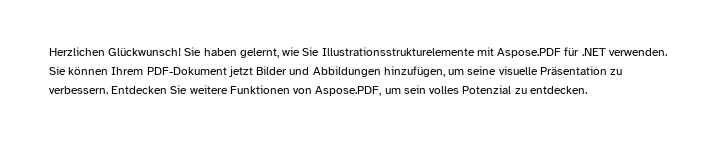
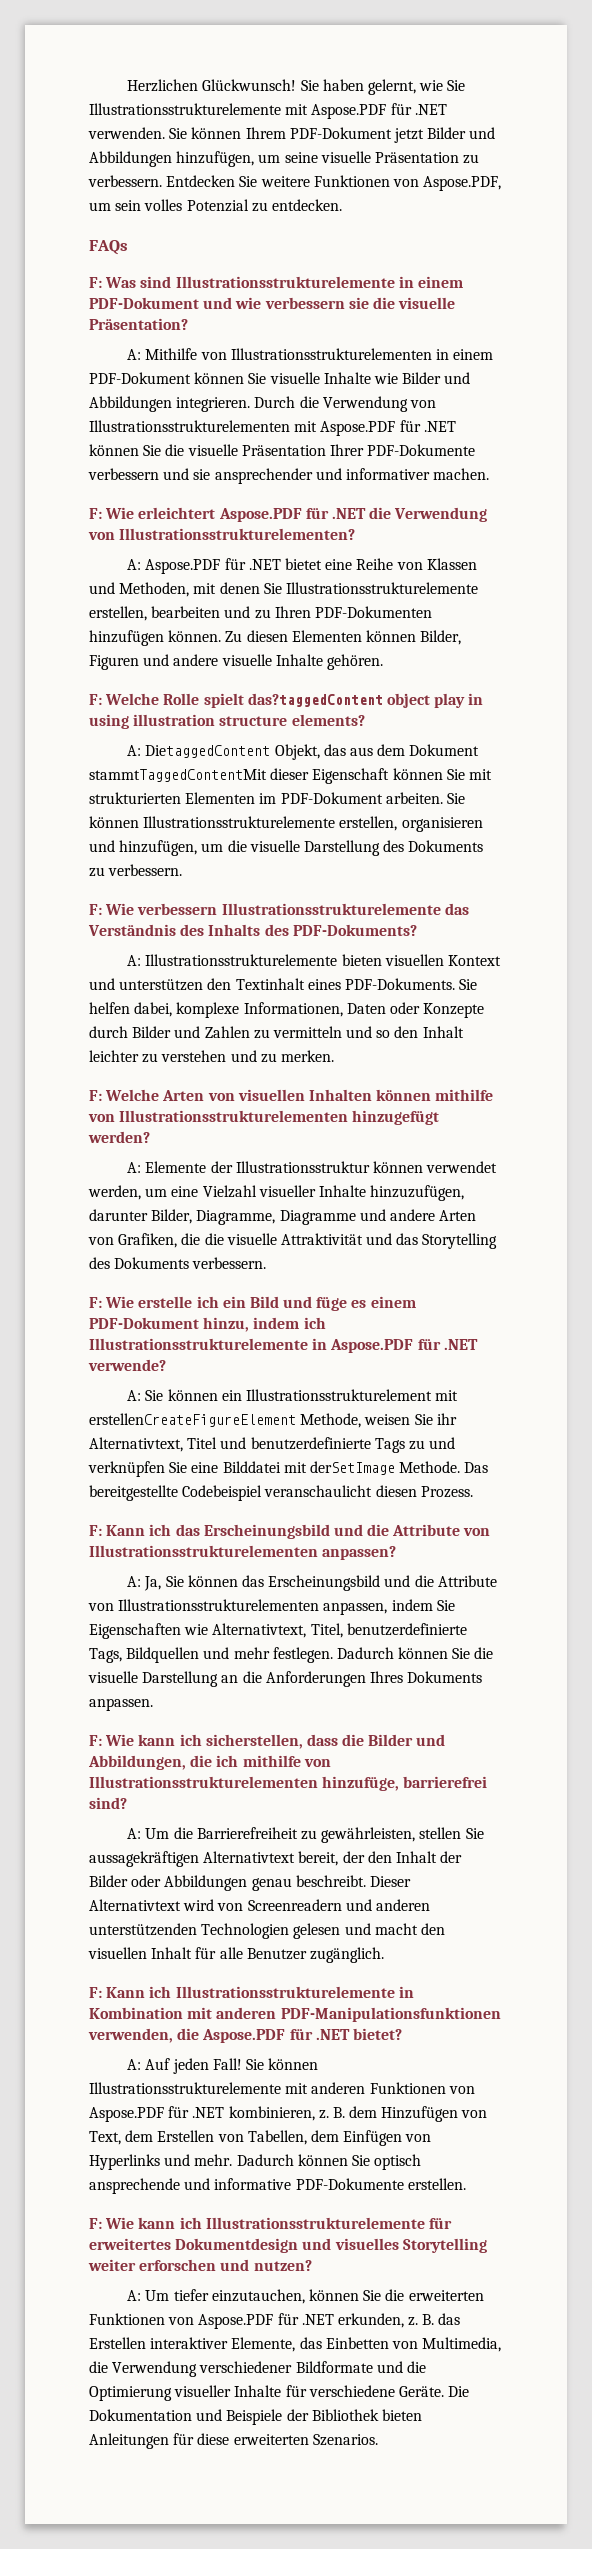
(587, 90) none -> [89,240,128,255] [89,276,463,288] [89,297,456,309] [89,318,188,330] [127,348,494,360] [89,372,471,384] [89,396,436,412] [89,420,456,436] [89,444,476,456] [88,468,490,484] [89,507,488,522] [88,528,356,540] [127,558,477,574] [89,582,478,597] [89,606,432,621] [89,630,462,646] [89,654,383,670] [89,693,484,708] [89,714,365,729] [127,744,480,760] [89,768,492,784] [89,792,465,804] [89,816,483,832] [89,840,484,856] [89,864,183,877] [89,903,469,915] [88,924,417,936] [127,954,501,966] [89,978,478,991] [89,1002,485,1018] [89,1026,464,1039] [89,1050,334,1063] [89,1089,494,1101] [88,1110,440,1125] [88,1131,150,1143] [127,1161,498,1173] [88,1185,465,1201] [89,1209,477,1225] [88,1233,498,1249] [89,1257,267,1269] [89,1296,416,1311] [89,1317,326,1332] [89,1338,478,1353] [88,1359,166,1371] [127,1389,459,1401] [89,1413,457,1428] [89,1437,456,1453] [88,1461,489,1477] [89,1485,473,1501] [89,1524,491,1539] [89,1545,397,1560] [127,1575,497,1591] [88,1599,455,1615] [89,1623,467,1639] [89,1647,494,1663] [88,1671,483,1687] [89,1698,153,1711] [89,1734,446,1749] [88,1755,331,1770] [89,1776,488,1791] [89,1797,127,1809] [127,1827,484,1843] [89,1851,463,1867] [89,1875,411,1891] [89,1899,430,1911] [89,1923,445,1939] [88,1947,384,1963] [89,1986,414,1998] [89,2007,501,2022] [88,2028,402,2043] [127,2058,319,2074] [89,2082,475,2094] [89,2106,488,2122] [89,2130,432,2146] [89,2154,422,2170] [89,2178,466,2194] [89,2217,452,2229] [89,2238,487,2253] [88,2259,312,2271] [127,2289,484,2304] [89,2313,461,2329] [89,2337,502,2352] [89,2361,426,2377] [89,2385,470,2401] [89,2409,422,2425] [89,2433,378,2449] // FAQs // F: Was sind Illustrationsstrukturelemente in einem PDF-Dokument und wie verbessern sie die visuelle Präsentation? // A: Mithilfe von Illustrationsstrukturelementen in einem PDF-Dokument können Sie visuelle Inhalte wie Bilder und Abbildungen integrieren. Durch die Verwendung von Illustrationsstrukturelementen mit Aspose.PDF für .NET können Sie die visuelle Präsentation Ihrer PDF-Dokumente verbessern und sie ansprechender und informativer machen. // F: Wie erleichtert Aspose.PDF für .NET die Verwendung von Illustrationsstrukturelementen? // A: Aspose.PDF für .NET bietet eine Reihe von Klassen und Methoden, mit denen Sie Illustrationsstrukturelemente erstellen, bearbeiten und zu Ihren PDF-Dokumenten hinzufügen können. Zu diesen Elementen können Bilder, Figuren und andere visuelle Inhalte gehören. // F: Welche Rolle spielt das?taggedContent object play in using illustration structure elements? // A: DietaggedContent Objekt, das aus dem Dokument stammtTaggedContentMit dieser Eigenschaft können Sie mit strukturierten Elementen im PDF-Dokument arbeiten. Sie können Illustrationsstrukturelemente erstellen, organisieren und hinzufügen, um die visuelle Darstellung des Dokuments zu verbessern. // F: Wie verbessern Illustrationsstrukturelemente das Verständnis des Inhalts des PDF-Dokuments? // A: Illustrationsstrukturelemente bieten visuellen Kontext und unterstützen den Textinhalt eines PDF-Dokuments. Sie helfen dabei, komplexe Informationen, Daten oder Konzepte durch Bilder und Zahlen zu vermitteln und so den Inhalt leichter zu verstehen und zu merken. // F: Welche Arten von visuellen Inhalten können mithilfe von Illustrationsstrukturelementen hinzugefügt werden? // A: Elemente der Illustrationsstruktur können verwendet werden, um eine Vielzahl visueller Inhalte hinzuzufügen, darunter Bilder, Diagramme, Diagramme und andere Arten von Grafiken, die die visuelle Attraktivität und das Storytelling des Dokuments verbessern. // F: Wie erstelle ich ein Bild und füge es einem PDF-Dokument hinzu, indem ich Illustrationsstrukturelemente in Aspose.PDF für .NET verwende? // A: Sie können ein Illustrationsstrukturelement mit erstellenCreateFigureElement Methode, weisen Sie ihr Alternativtext, Titel und benutzerdefinierte Tags zu und verknüpfen Sie eine Bilddatei mit derSetImage Methode. Das bereitgestellte Codebeispiel veranschaulicht diesen Prozess. // F: Kann ich das Erscheinungsbild und die Attribute von Illustrationsstrukturelementen anpassen? // A: Ja, Sie können das Erscheinungsbild und die Attribute von Illustrationsstrukturelementen anpassen, indem Sie Eigenschaften wie Alternativtext, Titel, benutzerdefinierte Tags, Bildquellen und mehr festlegen. Dadurch können Sie die visuelle Darstellung an die Anforderungen Ihres Dokuments anpassen. // F: Wie kann ich sicherstellen, dass die Bilder und Abbildungen, die ich mithilfe von Illustrationsstrukturelementen hinzufüge, barrierefrei sind? // A: Um die Barrierefreiheit zu gewährleisten, stellen Sie aussagekräftigen Alternativtext bereit, der den Inhalt der Bilder oder Abbildungen genau beschreibt. Dieser Alternativtext wird von Screenreadern und anderen unterstützenden Technologien gelesen und macht den visuellen Inhalt für alle Benutzer zugänglich. // F: Kann ich Illustrationsstrukturelemente in Kombination mit anderen PDF-Manipulationsfunktionen verwenden, die Aspose.PDF für .NET bietet? // A: Auf jeden Fall! Sie können Illustrationsstrukturelemente mit anderen Funktionen von Aspose.PDF für .NET kombinieren, z. B. dem Hinzufügen von Text, dem Erstellen von Tabellen, dem Einfügen von Hyperlinks und mehr. Dadurch können Sie optisch ansprechende und informative PDF-Dokumente erstellen. // F: Wie kann ich Illustrationsstrukturelemente für erweitertes Dokumentdesign und visuelles Storytelling weiter erforschen und nutzen? // A: Um tiefer einzutauchen, können Sie die erweiterten Funktionen von Aspose.PDF für .NET erkunden, z. B. das Erstellen interaktiver Elemente, das Einbetten von Multimedia, die Verwendung verschiedener Bildformate und die Optimierung visueller Inhalte für verschiedene Geräte. Die Dokumentation und Beispiele der Bibliothek bieten Anleitungen für diese erweiterten Szenarios.

